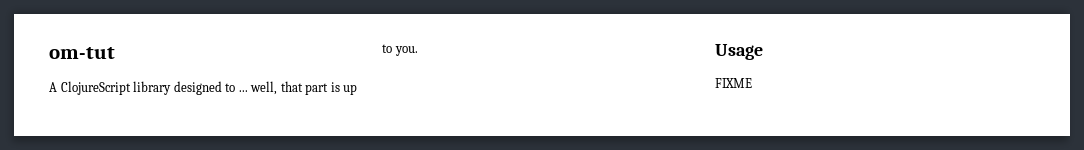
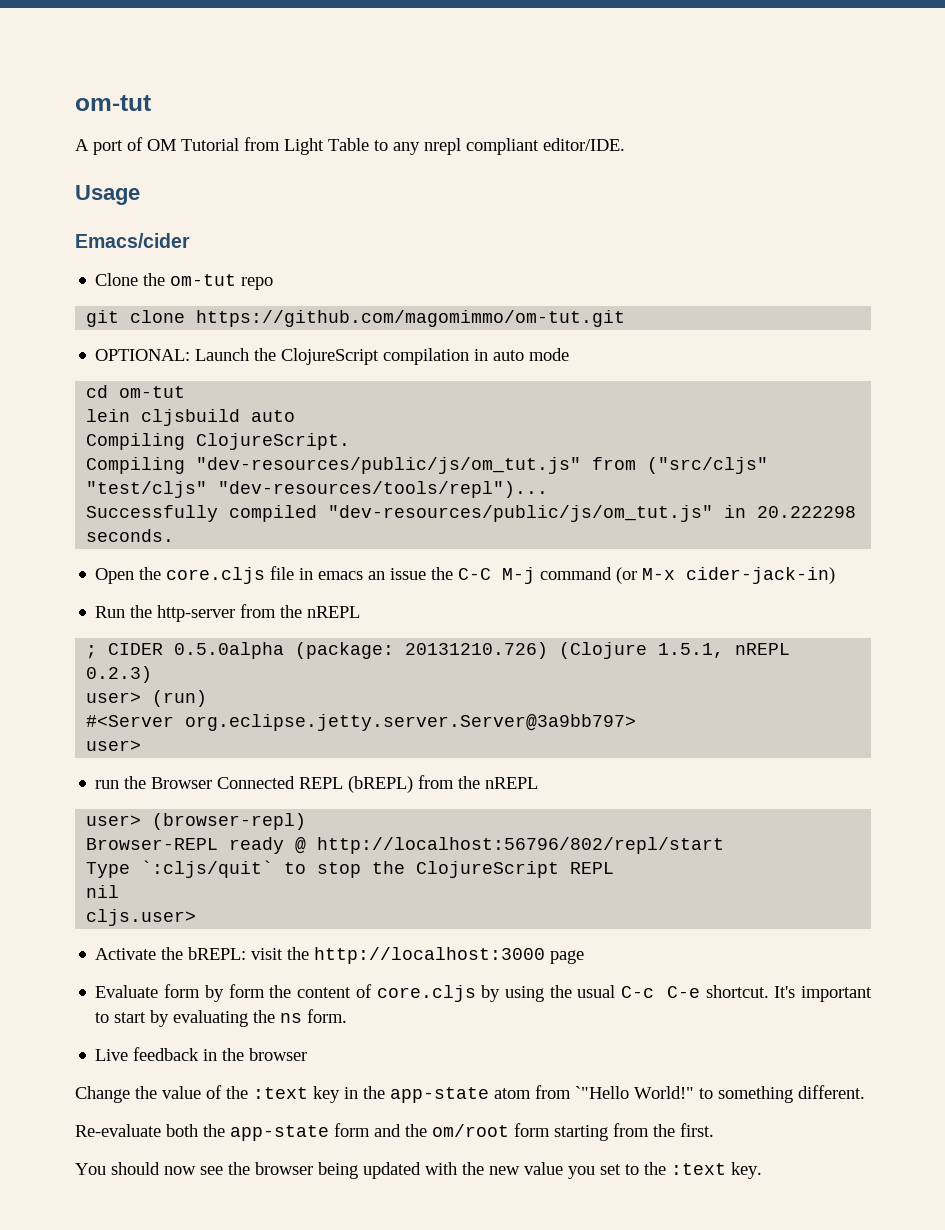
[60,81,358,95] [382,44,418,56] [715,44,763,60] [715,78,752,88] ClojureScript library designed to ... well, that part is up to you. // Usage // FIXME -> [93,137,625,155] [75,185,140,205] [75,233,190,248] [95,273,274,290] [86,310,626,327] [95,348,570,365] [86,385,186,398] [86,409,296,426] [86,433,351,450] [86,457,769,474] [86,481,549,498] [86,505,857,522] [86,529,175,542] [95,566,836,584] [95,604,361,622] [86,642,791,659] [86,666,153,683] [86,690,208,707] [86,714,637,731] [86,740,142,751] [95,775,539,793] [86,813,307,830] [86,837,725,854] [86,860,615,878] [86,885,120,898] [86,909,197,926] [95,947,585,964] [95,984,872,1002] [95,1009,348,1027] [95,1047,308,1061] [75,1085,865,1103] [75,1123,714,1141] [75,1162,762,1179] port of OM Tutorial from Light Table to any nrepl compliant editor/IDE. // Usage // Emacs/cider // Clone the om-tut repo // git clone https://github.com/magomimmo/om-tut.git // OPTIONAL: Launch the ClojureScript compilation in auto mode // cd om-tut // lein cljsbuild auto // Compiling ClojureScript. // Compiling "dev-resources/public/js/om_tut.js" from ("src/cljs" "test/cljs" "dev-resources/tools/repl")... // Successfully compiled "dev-resources/public/js/om_tut.js" in 20.222298 seconds. // Open the core.cljs file in emacs an issue the C-C M-j command (or M-x cider-jack-in) // Run the http-server from the nREPL // ; CIDER 0.5.0alpha (package: 20131210.726) (Clojure 1.5.1, nREPL 0.2.3) // user> (run) // #<Server org.eclipse.jetty.server.Server@3a9bb797> // user> // run the Browser Connected REPL (bREPL) from the nREPL // user> (browser-repl) // Browser-REPL ready @ http://localhost:56796/802/repl/start // Type `:cljs/quit` to stop the ClojureScript REPL // nil // cljs.user> // Activate the bREPL: visit the http://localhost:3000 page // Evaluate form by form the content of core.cljs by using the usual C-c C-e shortcut. It's important to start by evaluating the ns form. // Live feedback in the browser // Change the value of the :text key in the app-state atom from `"Hello World!" to something different. // Re-evaluate both the app-state form and the om/root form starting from the first. // You should now see the browser being updated with the new value you set to the :text key.

